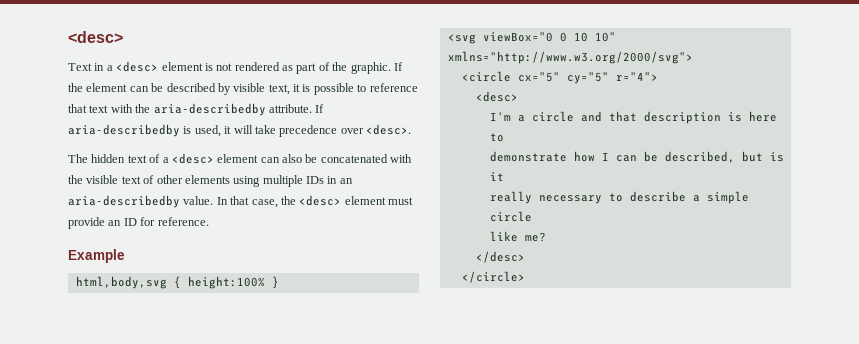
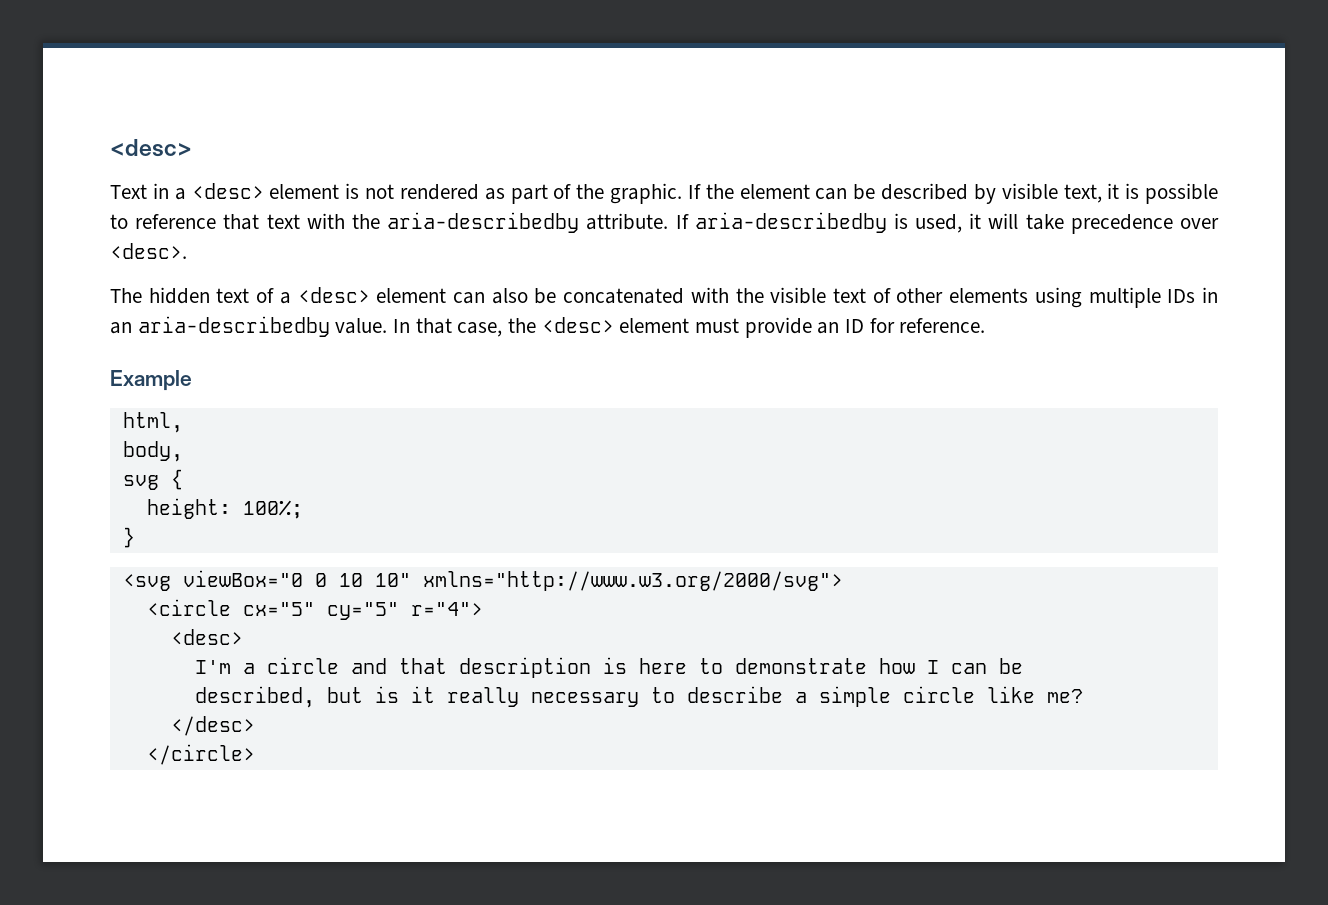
[75,276,167,289] html,body,svg -> [122,412,183,433] [122,441,183,462] [122,475,159,490] html, // body, // svg
[187,276,265,289] height:100% -> [146,498,303,519] // height: 100%; //
(504, 137) // -> (723, 666) none
(658, 156) none -> (1023, 666) //
(504, 176) // -> (435, 694) none
(532, 216) // -> (975, 694) none

